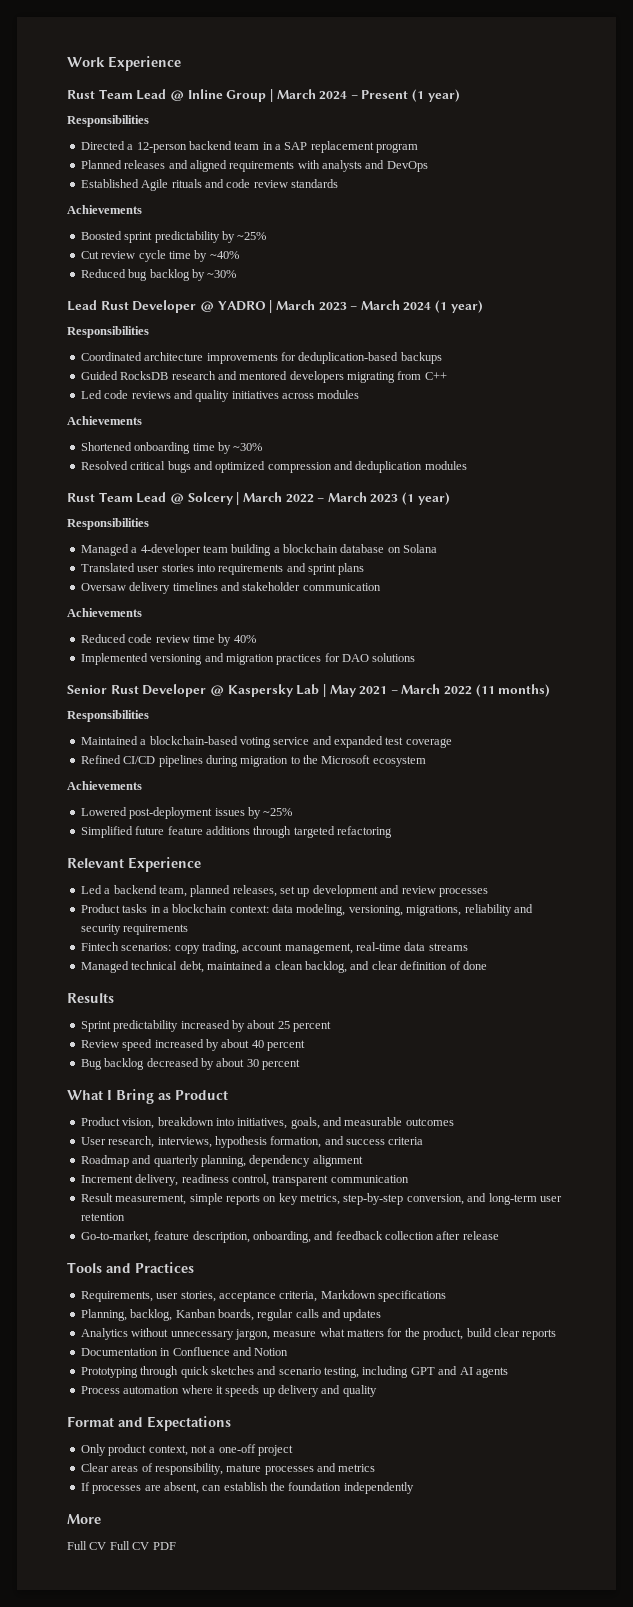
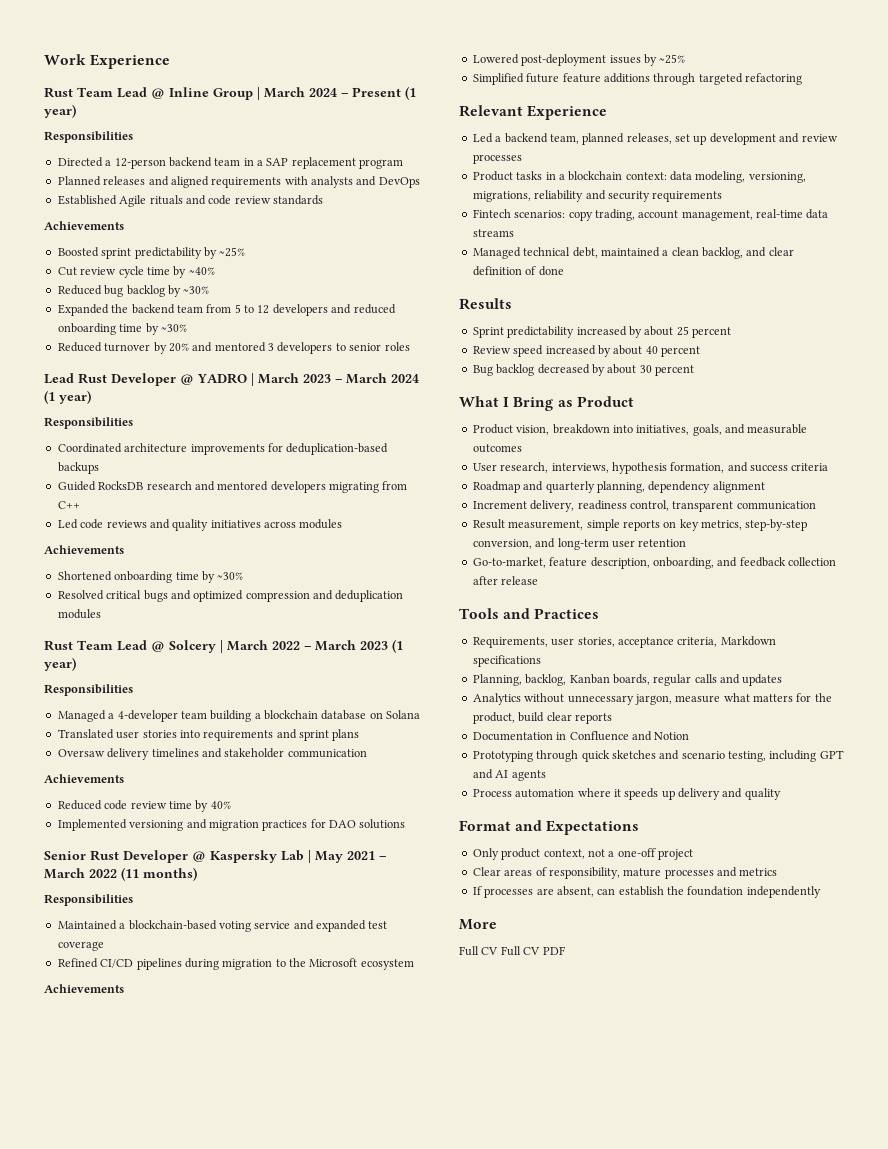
(237, 274) none -> [57,304,396,316] [57,323,187,335] [57,342,410,354] // Expanded the backend team from 5 to 12 developers and reduced onboarding time by ~30% // Reduced turnover by 20% and mentored 3 developers to senior roles

